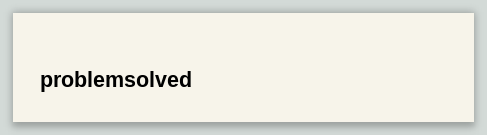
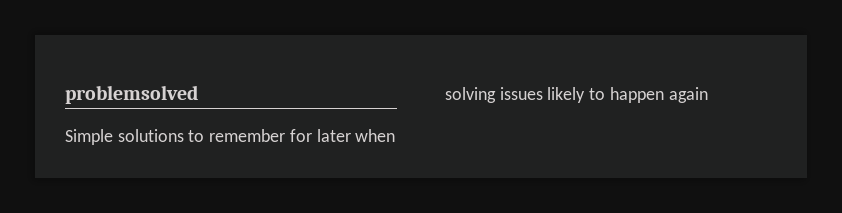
(192, 81) none -> [65,129,396,145] [445,87,708,103] // Simple solutions to remember for later when solving issues likely to happen again

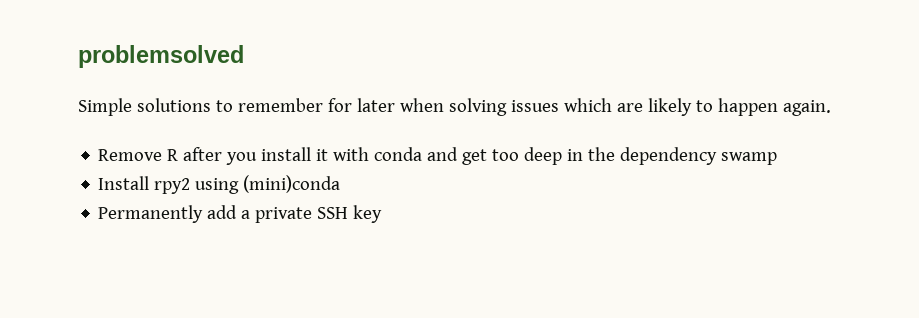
(543, 93) none -> [563,98,643,112] which are
[668,87,708,103] again -> [782,100,831,116] [98,147,778,165] [98,175,341,194] [98,205,383,223] again. // Remove R after you install it with conda and get too deep in the dependency swamp // Install rpy2 using (mini)conda // Permanently add a private SSH key

